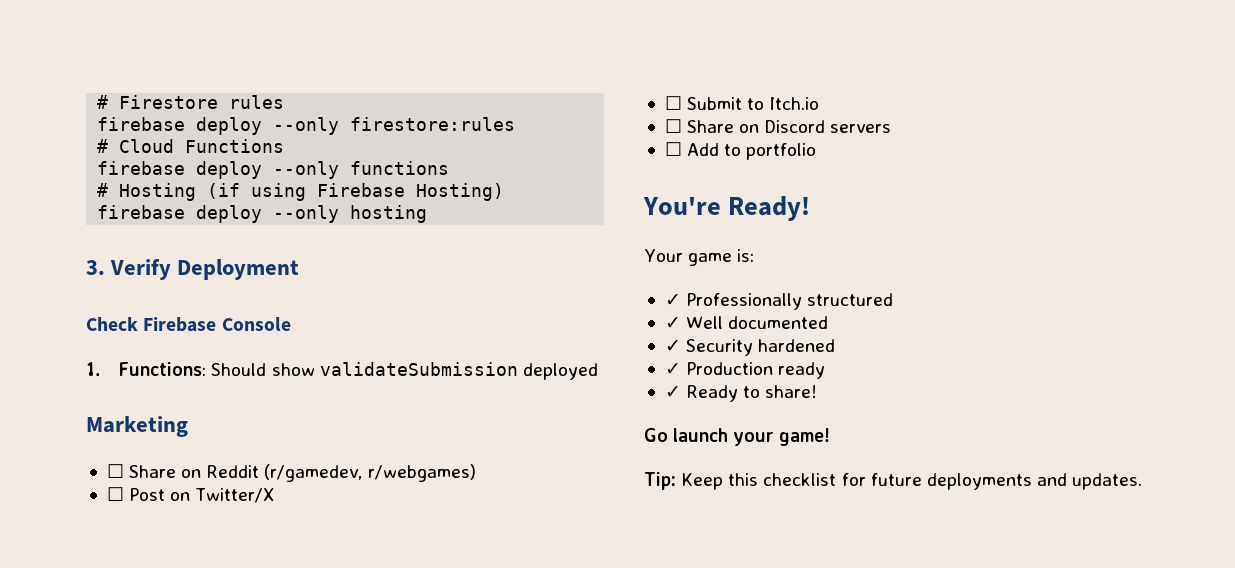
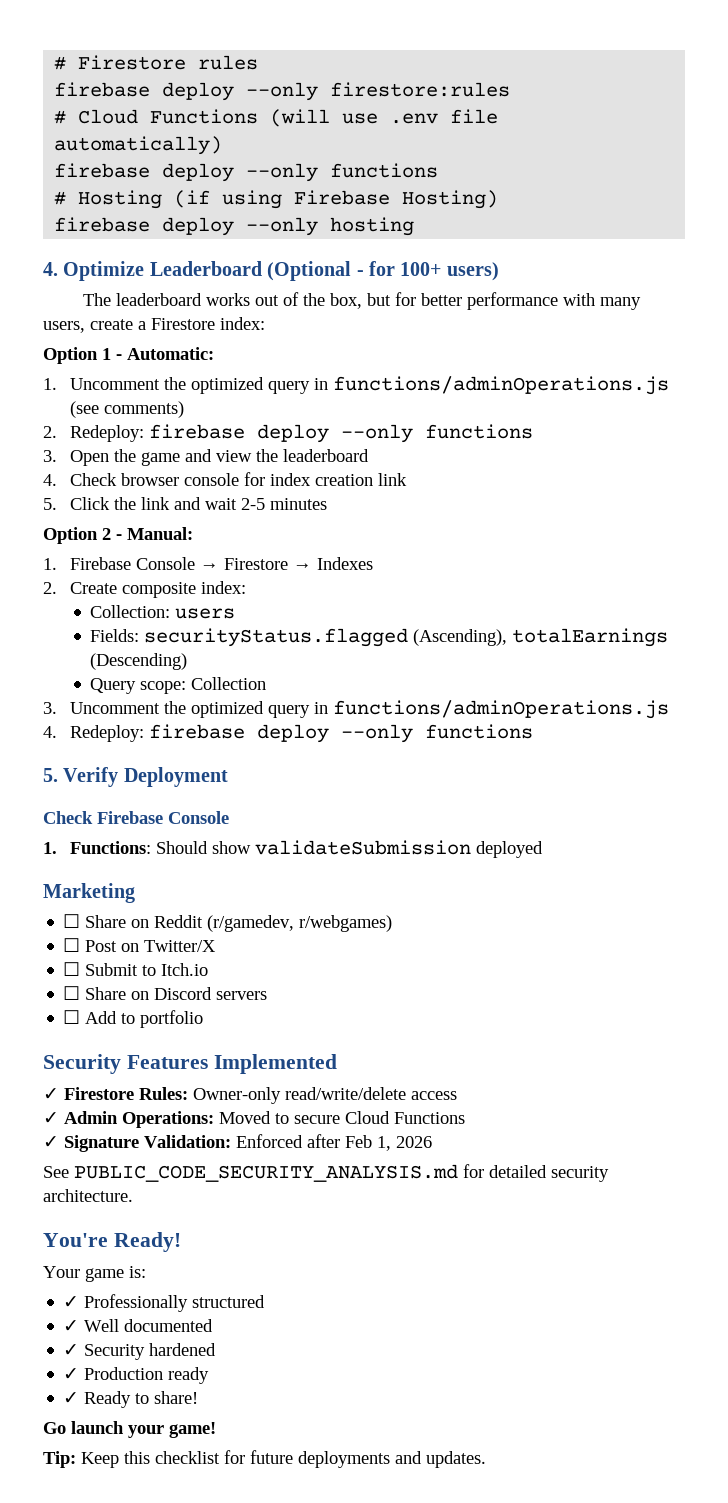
(285, 146) none -> [270,109,499,127] [54,136,223,155] (will use .env file automatically)
[86,260,105,275] 3. -> [43,261,499,281] [83,292,642,310] [43,317,265,333] [43,347,214,364] [43,376,670,395] [70,401,185,418] [43,424,534,443] [43,449,370,466] [43,472,408,486] [43,497,328,510] [43,527,193,544] [43,557,374,570] [43,581,247,598] [90,605,236,619] [90,628,669,647] [90,653,188,670] [90,677,267,694] [43,700,670,719] [43,724,534,743] [43,768,58,782] 4. Optimize Leaderboard (Optional - for 100+ users) // The leaderboard works out of the box, but for better performance with many users, create a Firestore index: // Option 1 - Automatic: // 1. Uncomment the optimized query in functions/adminOperations.js (see comments) // 2. Redeploy: firebase deploy --only functions // 3. Open the game and view the leaderboard // 4. Check browser console for index creation link // 5. Click the link and wait 2-5 minutes // Option 2 - Manual: // 1. Firebase Console → Firestore → Indexes // 2. Create composite index: // Collection: users // Fields: securityStatus.flagged (Ascending), totalEarnings (Descending) // Query scope: Collection // 3. Uncomment the optimized query in functions/adminOperations.js // 4. Redeploy: firebase deploy --only functions // 5.
(817, 151) none -> [43,1054,337,1074] [43,1087,457,1104] [43,1111,465,1128] [43,1134,432,1152] [43,1164,609,1182] [43,1189,133,1202] // Security Features Implemented // ✓ Firestore Rules: Owner-only read/write/delete access // ✓ Admin Operations: Moved to secure Cloud Functions // ✓ Signature Validation: Enforced after Feb 1, 2026 // See PUBLIC_CODE_SECURITY_ANALYSIS.md for detailed security architecture.

